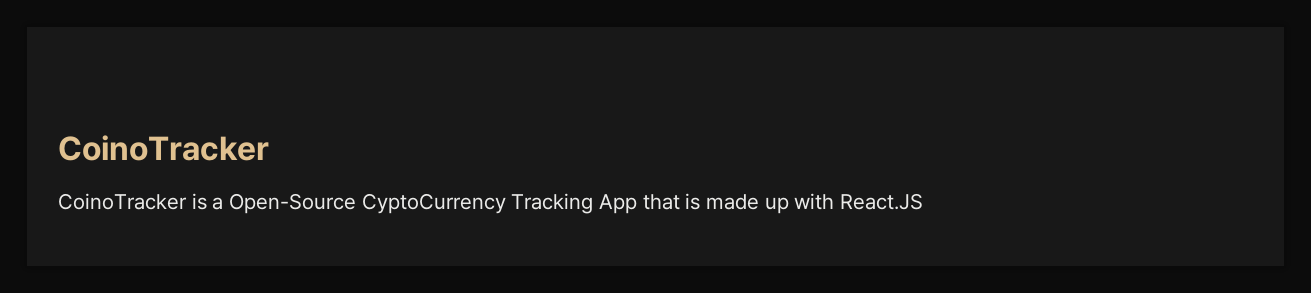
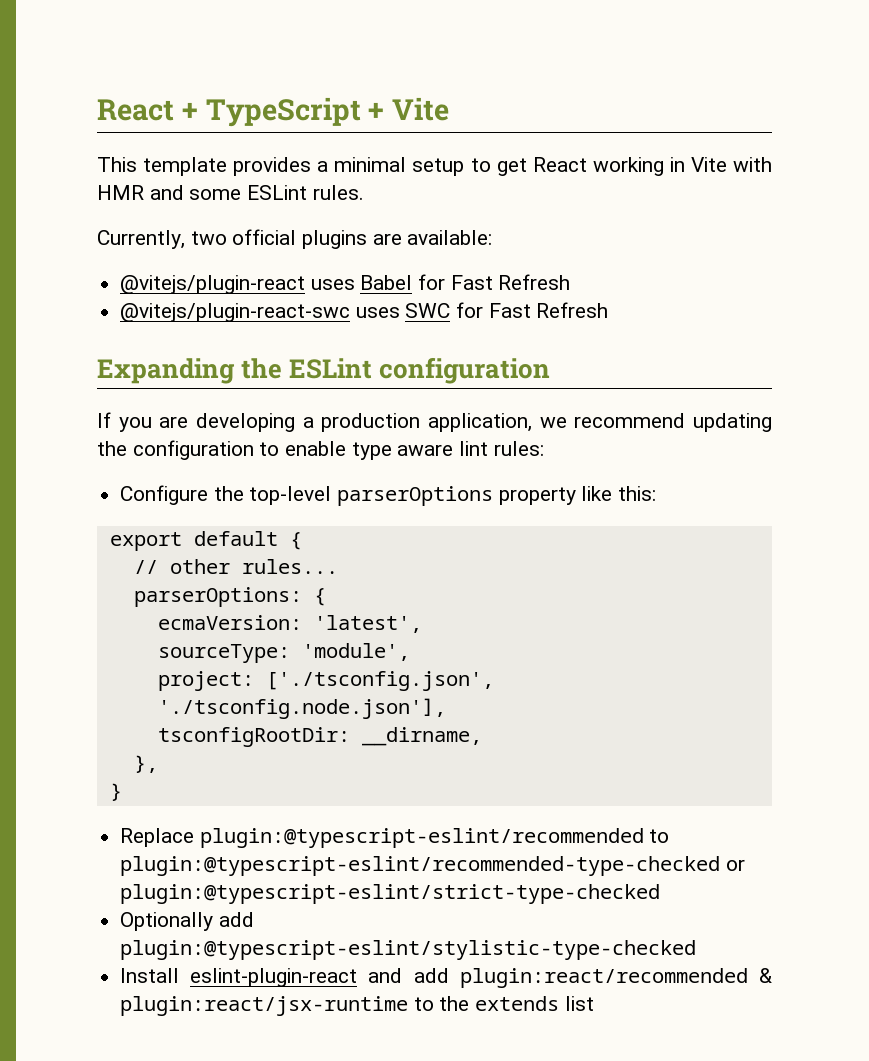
[58,135,269,161] [58,193,924,214] CoinoTracker // CoinoTracker is a Open-Source CyptoCurrency Tracking App that is made up with React.JS -> [97,97,450,127] [97,157,773,176] [97,185,364,200] [97,229,493,249] [120,274,571,294] [120,302,609,322] [97,357,551,384] [97,412,772,432] [97,440,544,460] [120,485,657,506] [109,531,302,551] [133,559,338,574] [133,587,326,607] [157,615,422,633] [157,643,410,663] [157,671,494,691] [157,698,446,719] [157,727,482,747] [133,755,158,773] [109,783,122,801] [120,828,670,848] [120,856,745,876] [120,884,661,904] [120,912,254,931] [120,940,697,960] [120,968,772,988] [120,996,594,1016] React + TypeScript + Vite // This template provides a minimal setup to get React working in Vite with HMR and some ESLint rules. // Currently, two official plugins are available: // @vitejs/plugin-react uses Babel for Fast Refresh // @vitejs/plugin-react-swc uses SWC for Fast Refresh // Expanding the ESLint configuration // If you are developing a production application, we recommend updating the configuration to enable type aware lint rules: // Configure the top-level parserOptions property like this: // export default { // // other rules... // parserOptions: { // ecmaVersion: 'latest', // sourceType: 'module', // project: ['./tsconfig.json', './tsconfig.node.json'], // tsconfigRootDir: __dirname, // }, // } // Replace plugin:@typescript-eslint/recommended to plugin:@typescript-eslint/recommended-type-checked or plugin:@typescript-eslint/strict-type-checked // Optionally add plugin:@typescript-eslint/stylistic-type-checked // Install eslint-plugin-react and add plugin:react/recommended & plugin:react/jsx-runtime to the extends list

